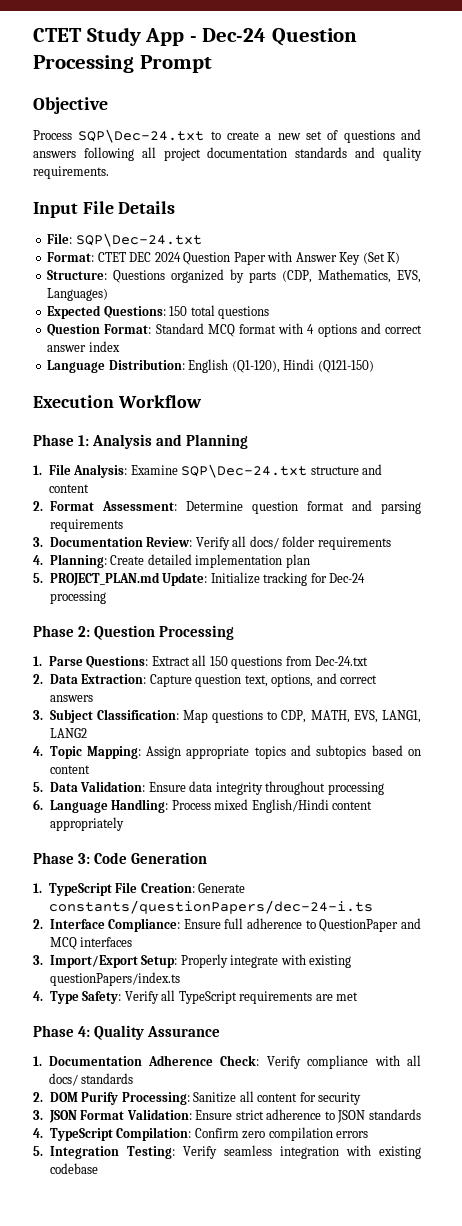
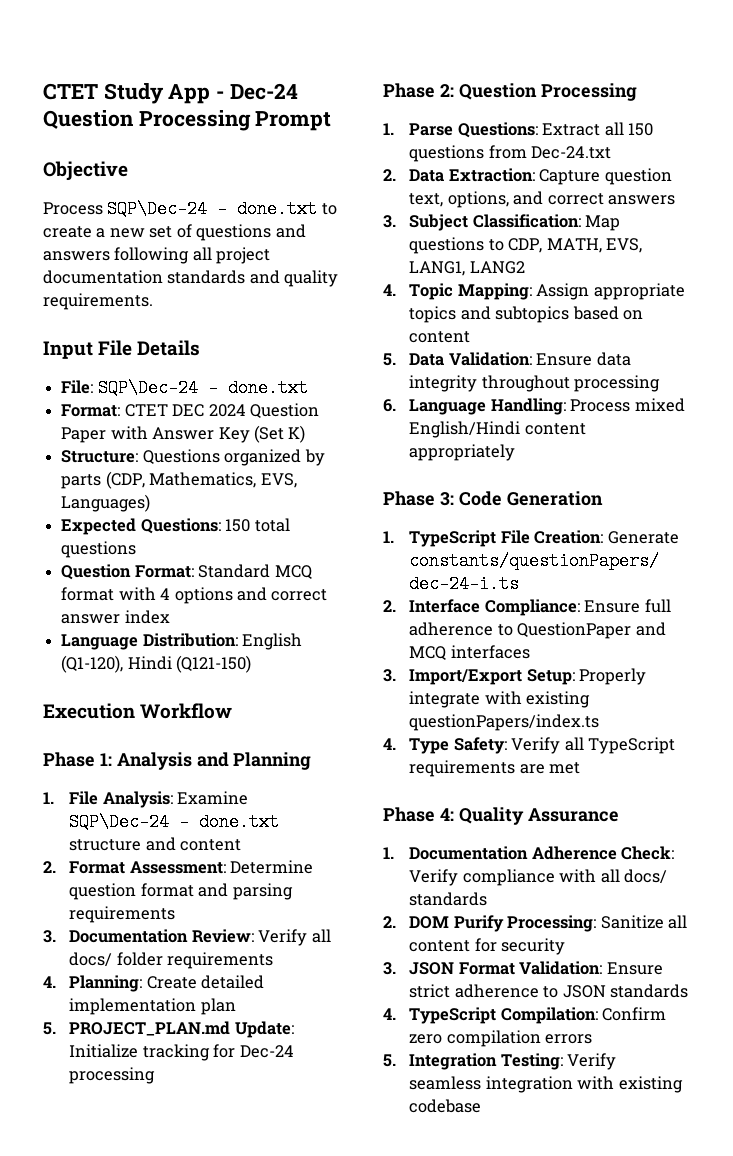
[78,129,205,143] SQP\Dec-24.txt -> [107,200,318,218] SQP\Dec-24 - done.txt
[75,233,202,247] SQP\Dec-24.txt -> [97,379,308,397] SQP\Dec-24 - done.txt
[181,464,308,478] SQP\Dec-24.txt -> [69,813,280,831] SQP\Dec-24 - done.txt

